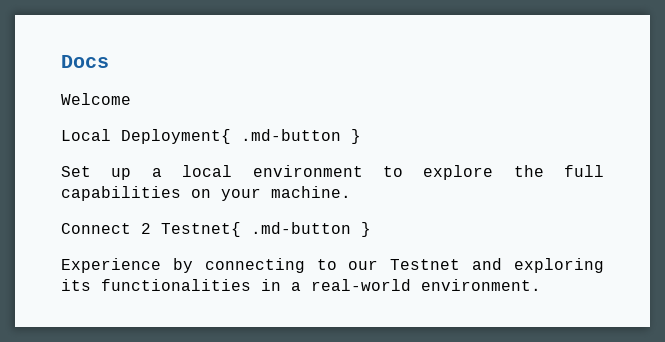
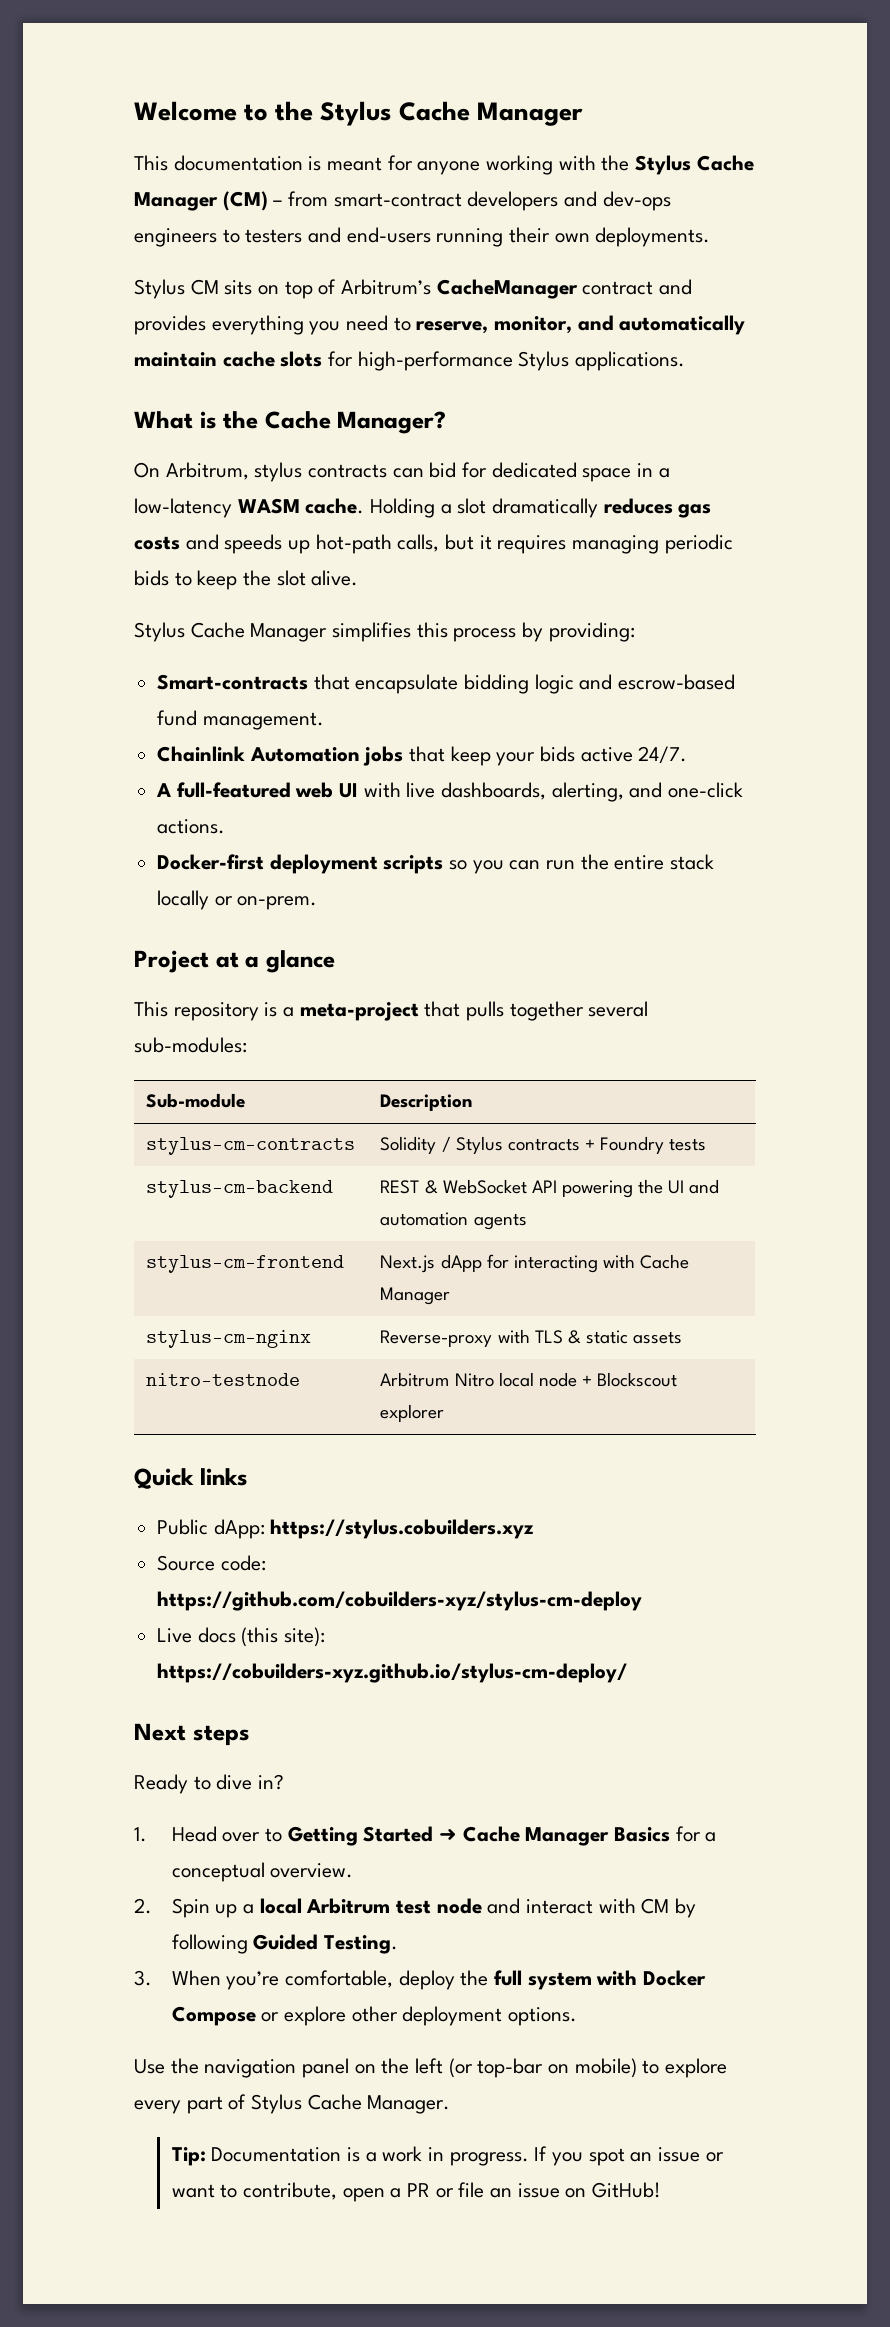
[61,55,109,68] [61,93,131,105] [61,129,361,144] [61,165,604,180] [61,186,351,201] [61,222,371,237] [61,258,604,273] [61,279,541,291] Docs // Welcome // Local Deployment{ .md-button } // Set up a local environment to explore the full capabilities on your machine. // Connect 2 Testnet{ .md-button } // Experience by connecting to our Testnet and exploring its functionalities in a real-world environment. -> [134,101,583,126] [134,155,754,175] [134,191,671,211] [134,227,711,247] [134,279,693,299] [134,315,746,335] [134,351,686,371] [134,411,447,434] [134,462,670,482] [134,498,712,518] [134,534,733,554] [134,570,359,590] [134,622,635,642] [157,674,736,694] [157,710,324,730] [157,746,688,766] [156,782,744,802] [157,819,226,834] [157,854,715,874] [157,890,318,910] [134,950,335,973] [134,1001,649,1021] [134,1037,247,1053] [146,1093,246,1108] [380,1094,473,1111] [146,1137,356,1155] [380,1136,707,1154] [146,1180,334,1198] [380,1179,720,1198] [380,1212,527,1230] [146,1255,345,1273] [380,1254,690,1273] [380,1287,451,1305] [146,1330,312,1348] [380,1329,683,1347] [146,1373,301,1386] [380,1372,678,1387] [380,1404,445,1422] [134,1468,248,1489] [157,1519,535,1539] [157,1555,266,1571] [157,1591,643,1611] [157,1627,326,1647] [157,1663,628,1683] [134,1723,250,1746] [134,1774,285,1794] [134,1826,717,1846] [171,1862,354,1882] [134,1898,697,1918] [171,1934,399,1954] [134,1970,707,1990] [171,2006,578,2026] [134,2058,728,2078] [134,2094,451,2114] [171,2146,724,2166] [171,2182,662,2202] Welcome to the Stylus Cache Manager // This documentation is meant for anyone working with the Stylus Cache Manager (CM) – from smart-contract developers and dev-ops engineers to testers and end-users running their own deployments. // Stylus CM sits on top of Arbitrum’s CacheManager contract and provides everything you need to reserve, monitor, and automatically maintain cache slots for high-performance Stylus applications. // What is the Cache Manager? // On Arbitrum, stylus contracts can bid for dedicated space in a low-latency WASM cache. Holding a slot dramatically reduces gas costs and speeds up hot-path calls, but it requires managing periodic bids to keep the slot alive. // Stylus Cache Manager simplifies this process by providing: // Smart-contracts that encapsulate bidding logic and escrow-based fund management. // Chainlink Automation jobs that keep your bids active 24/7. // A full-featured web UI with live dashboards, alerting, and one-click actions. // Docker-first deployment scripts so you can run the entire stack locally or on-prem. // Project at a glance // This repository is a meta-project that pulls together several sub-modules: // Sub-module | Description // stylus-cm-contracts | Solidity / Stylus contracts + Foundry tests // stylus-cm-backend | REST & WebSocket API powering the UI and automation agents // stylus-cm-frontend | Next.js dApp for interacting with Cache Manager // stylus-cm-nginx | Reverse-proxy with TLS & static assets // nitro-testnode | Arbitrum Nitro local node + Blockscout explorer // Quick links // Public dApp: https://stylus.cobuilders.xyz // Source code: https://github.com/cobuilders-xyz/stylus-cm-deploy // Live docs (this site): https://cobuilders-xyz.github.io/stylus-cm-deploy/ // Next steps // Ready to dive in? // 1. Head over to Getting Started ➜ Cache Manager Basics for a conceptual overview. // 2. Spin up a local Arbitrum test node and interact with CM by following Guided Testing. // 3. When you’re comfortable, deploy the full system with Docker Compose or explore other deployment options. // Use the navigation panel on the left (or top-bar on mobile) to explore every part of Stylus Cache Manager. // Tip: Documentation is a work in progress. If you spot an issue or want to contribute, open a PR or file an issue on GitHub!

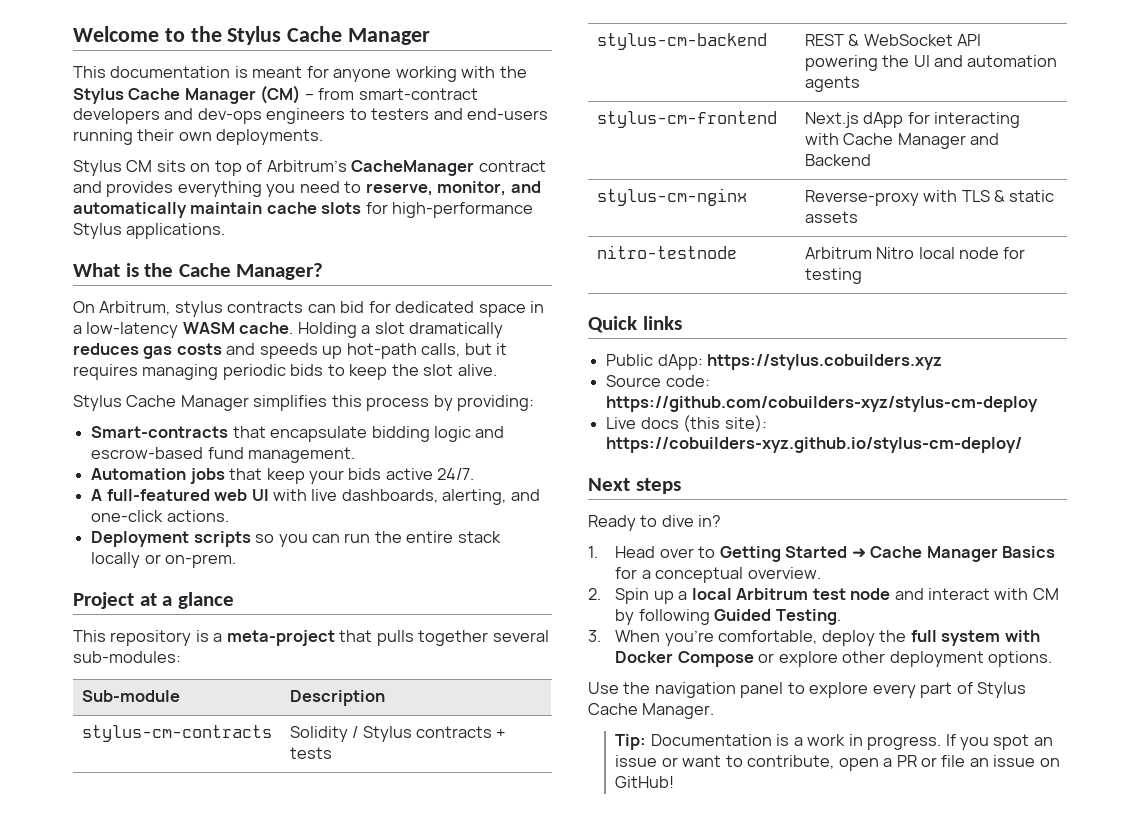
[157,746,246,762] Chainlink -> (356, 455) none
[157,854,378,874] Docker-first deployment -> [91,531,190,547] Deployment
[600,1136,665,1154] Foundry -> (507, 733) none
(451, 1296) none -> [970,133,1000,145] [804,154,871,166] and Backend
[581,1372,678,1387] [380,1404,445,1422] + Blockscout explorer -> [1003,247,1026,259] [804,268,862,284] for testing
[354,2058,637,2078] on the left (or top-bar on mobile) -> (784, 690) none

